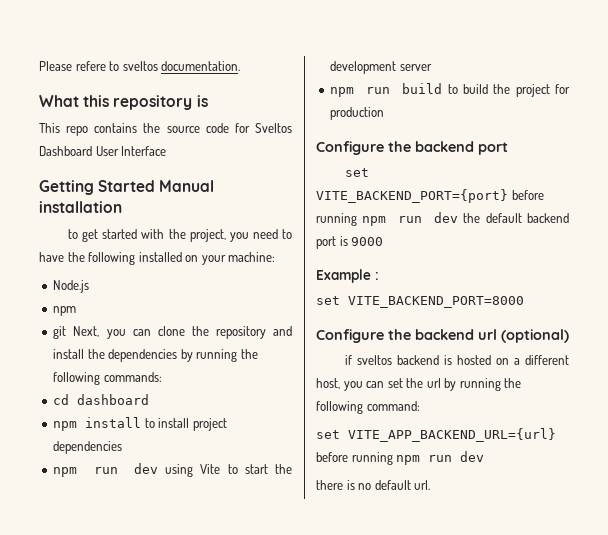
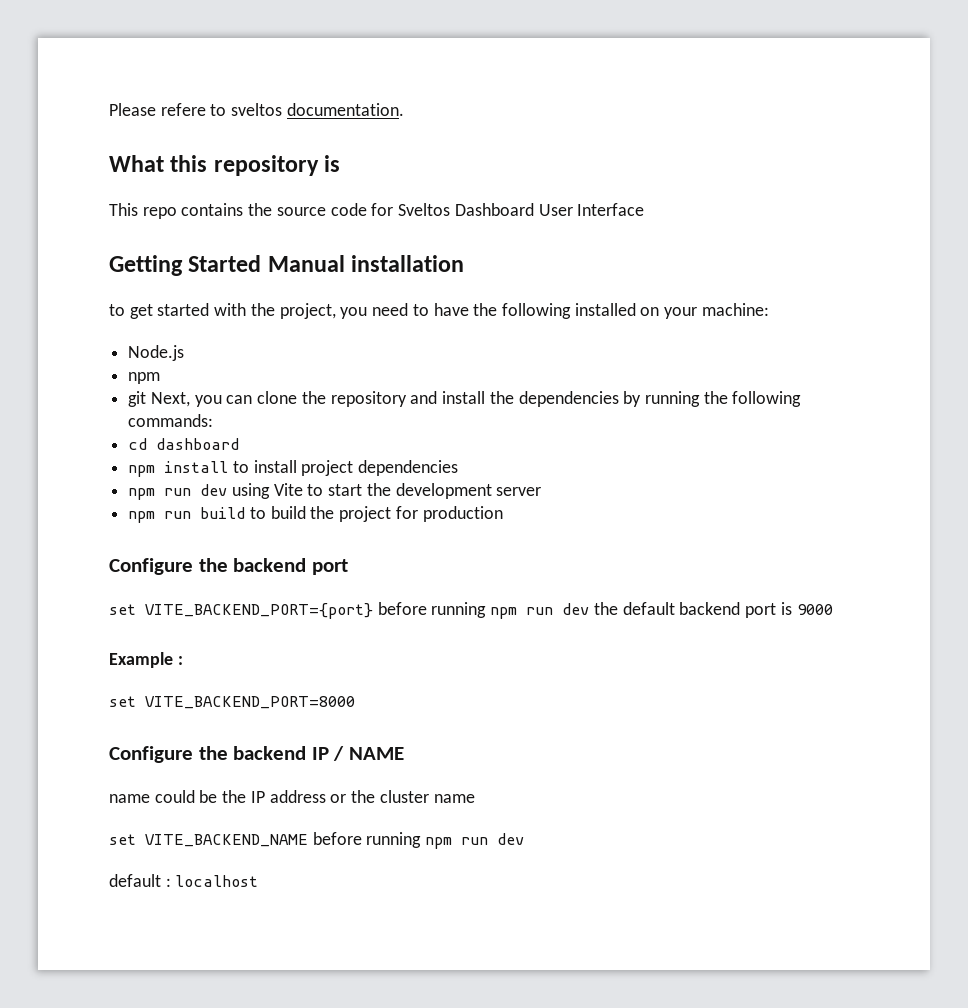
[478,329,569,343] [345,355,569,365] [316,378,522,391] [316,401,420,414] [316,428,556,442] url (optional) // if sveltos backend is hosted on a different host, you can set the url by running the following command: // set VITE_APP_BACKEND_URL={url} -> [311,746,404,761] [109,790,475,803] [109,834,308,847] IP / NAME // name could be the IP address or the cluster name // set VITE_BACKEND_NAME
[316,480,431,490] there is no default url. -> [109,874,259,887] default : localhost

